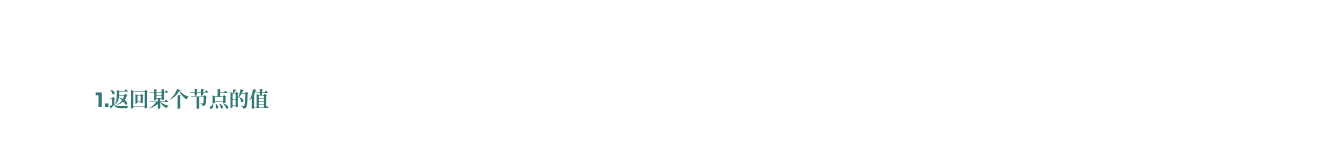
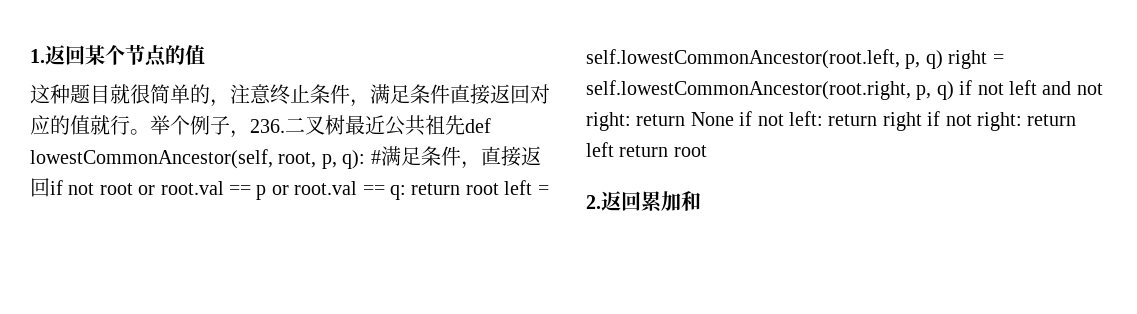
(269, 99) none -> [30,84,550,107] [30,115,491,138] [30,146,541,169] [30,178,549,200] [586,49,1004,69] [586,80,1103,100] [586,111,1077,131] [586,142,707,157] [586,191,701,212] // 这种题目就很简单的，注意终止条件，满足条件直接返回对应的值就行。举个例子，236.二叉树最近公共祖先def lowestCommonAncestor(self, root, p, q): #满足条件，直接返回if not root or root.val == p or root.val == q: return root left = self.lowestCommonAncestor(root.left, p, q) right = self.lowestCommonAncestor(root.right, p, q) if not left and not right: return None if not left: return right if not right: return left return root // 2.返回累加和

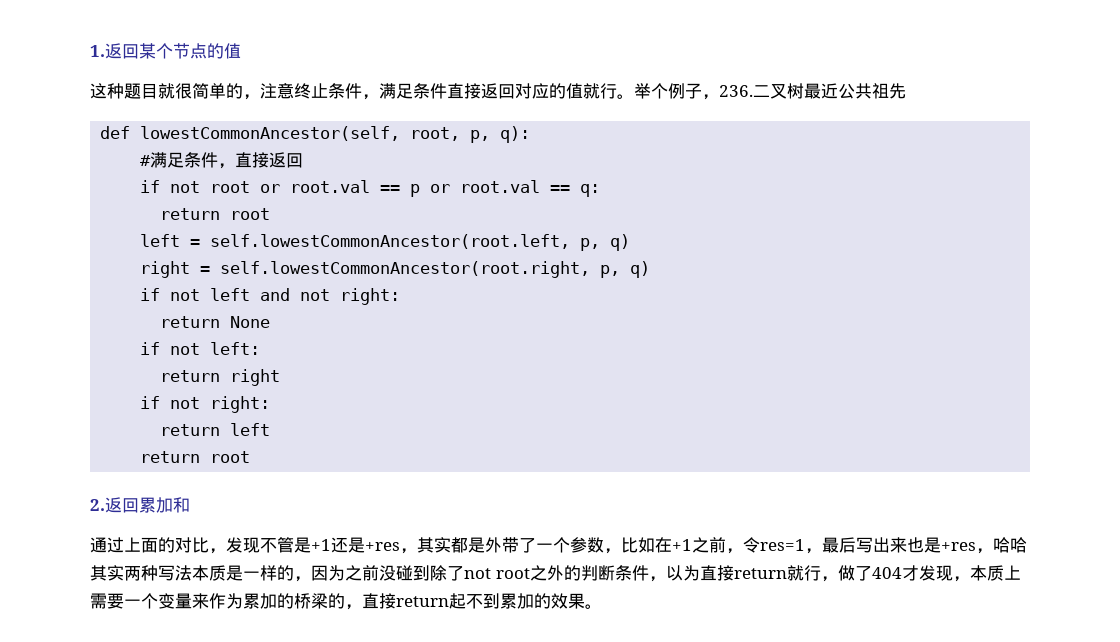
(465, 125) none -> (906, 91) //
(366, 159) none -> (531, 134) //
(50, 187) none -> (304, 160) //
[411,183,499,195] return root -> [160,208,271,220] // return root //
(943, 59) none -> (631, 242) //
(954, 90) none -> (651, 269) //
(631, 121) none -> (401, 296) //
(734, 119) none -> (271, 322) //
(823, 118) none -> (261, 348) //
(922, 121) none -> (281, 377) //
(1022, 121) none -> (271, 404) //
(614, 149) none -> (271, 429) //
(701, 201) none -> [90,537,1027,554] [90,565,1021,582] [90,593,602,610] // 通过上面的对比，发现不管是+1还是+res，其实都是外带了一个参数，比如在+1之前，令res=1，最后写出来也是+res，哈哈其实两种写法本质是一样的，因为之前没碰到除了not root之外的判断条件，以为直接return就行，做了404才发现，本质上需要一个变量来作为累加的桥梁的，直接return起不到累加的效果。

